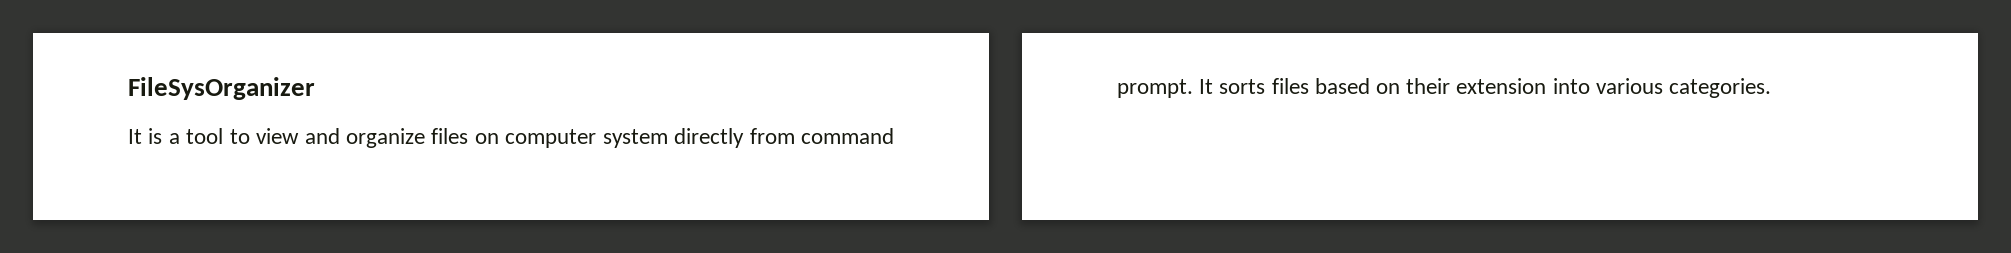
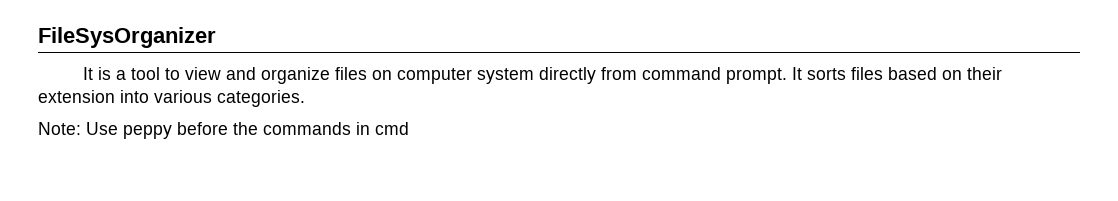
(1772, 88) none -> [38,122,409,139] // Note: Use peppy before the commands in cmd

